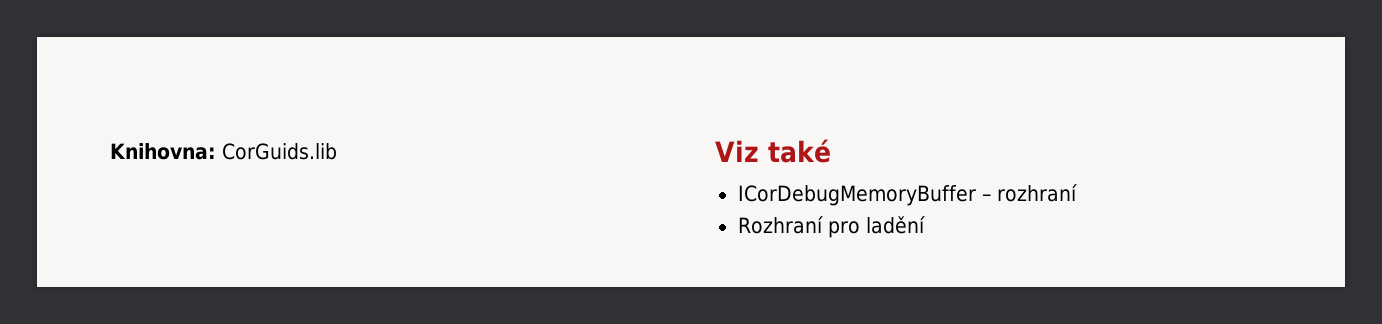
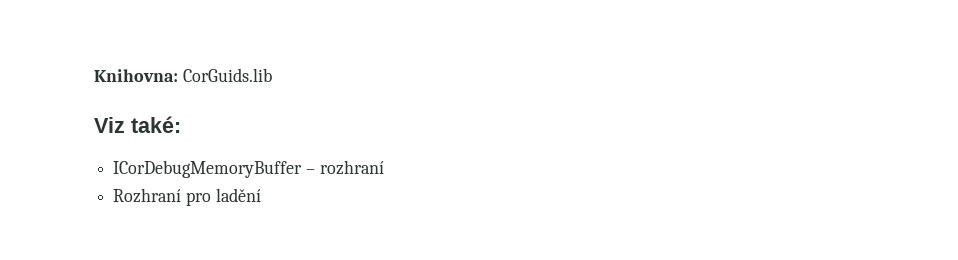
[768,139,831,163] také -> [131,116,181,133] také:

